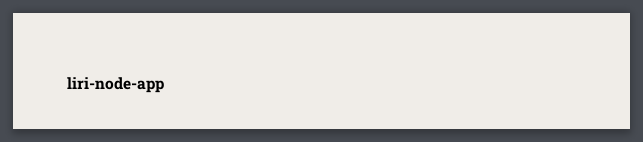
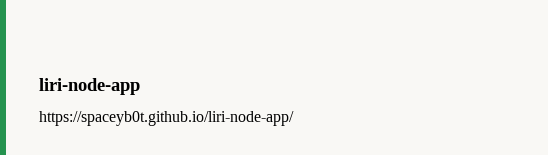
(164, 85) none -> [39,111,294,126] // https://spaceyb0t.github.io/liri-node-app/

